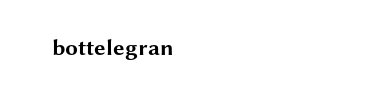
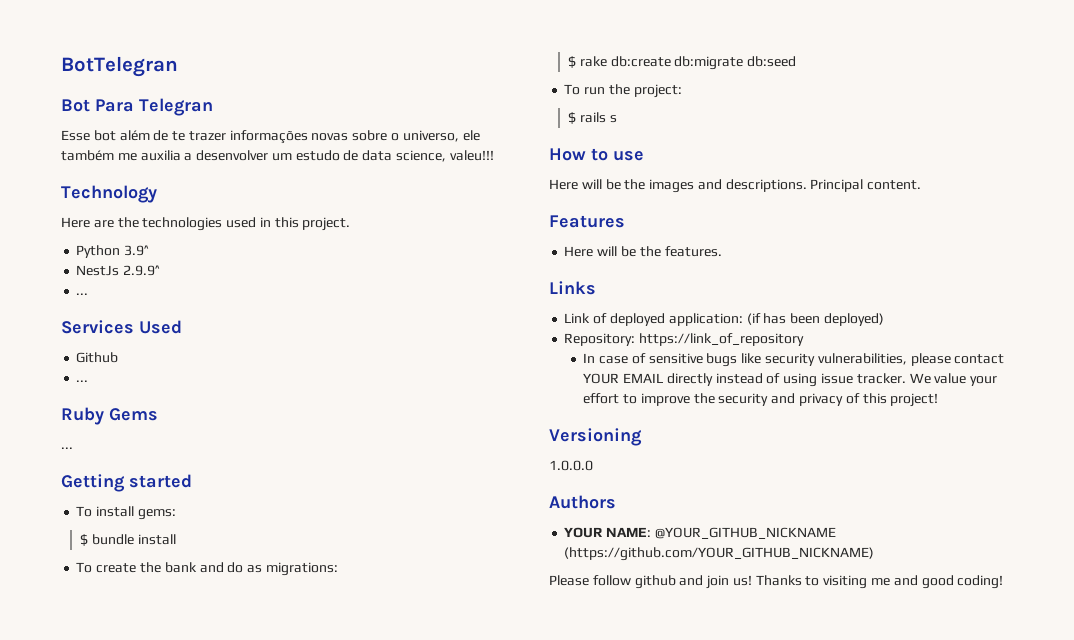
[52,39,174,60] bottelegran -> [61,56,178,77] [61,98,213,116] [61,130,480,144] [61,150,494,162] [61,185,157,203] [61,217,351,231] [76,245,150,258] [76,265,161,276] [76,293,89,295] [61,320,182,334] [76,352,119,363] [76,380,89,382] [61,407,158,425] [61,447,73,449] [61,474,192,492] [76,506,176,520] [79,534,176,546] [76,562,338,576] [567,56,797,70] [564,84,682,98] [567,112,617,124] [549,148,644,161] [549,179,922,193] [549,215,625,228] [564,246,722,257] [549,281,596,295] [564,313,884,326] [564,333,805,346] [583,353,1005,367] [583,373,998,387] [583,393,939,407] [549,428,642,446] [549,460,593,471] [549,495,616,509] [564,527,836,539] [564,547,875,561] [549,575,1004,589] BotTelegran // Bot Para Telegran // Esse bot além de te trazer informações novas sobre o universo, ele também me auxilia a desenvolver um estudo de data science, valeu!!! // Technology // Here are the technologies used in this project. // Python 3.9^ // NestJs 2.9.9^ // ... // Services Used // Github // ... // Ruby Gems // ... // Getting started // To install gems: // $ bundle install // To create the bank and do as migrations: // $ rake db:create db:migrate db:seed // To run the project: // $ rails s // How to use // Here will be the images and descriptions. Principal content. // Features // Here will be the features. // Links // Link of deployed application: (if has been deployed) // Repository: https://link_of_repository // In case of sensitive bugs like security vulnerabilities, please contact YOUR EMAIL directly instead of using issue tracker. We value your effort to improve the security and privacy of this project! // Versioning // 1.0.0.0 // Authors // YOUR NAME: @YOUR_GITHUB_NICKNAME (https://github.com/YOUR_GITHUB_NICKNAME) // Please follow github and join us! Thanks to visiting me and good coding!

